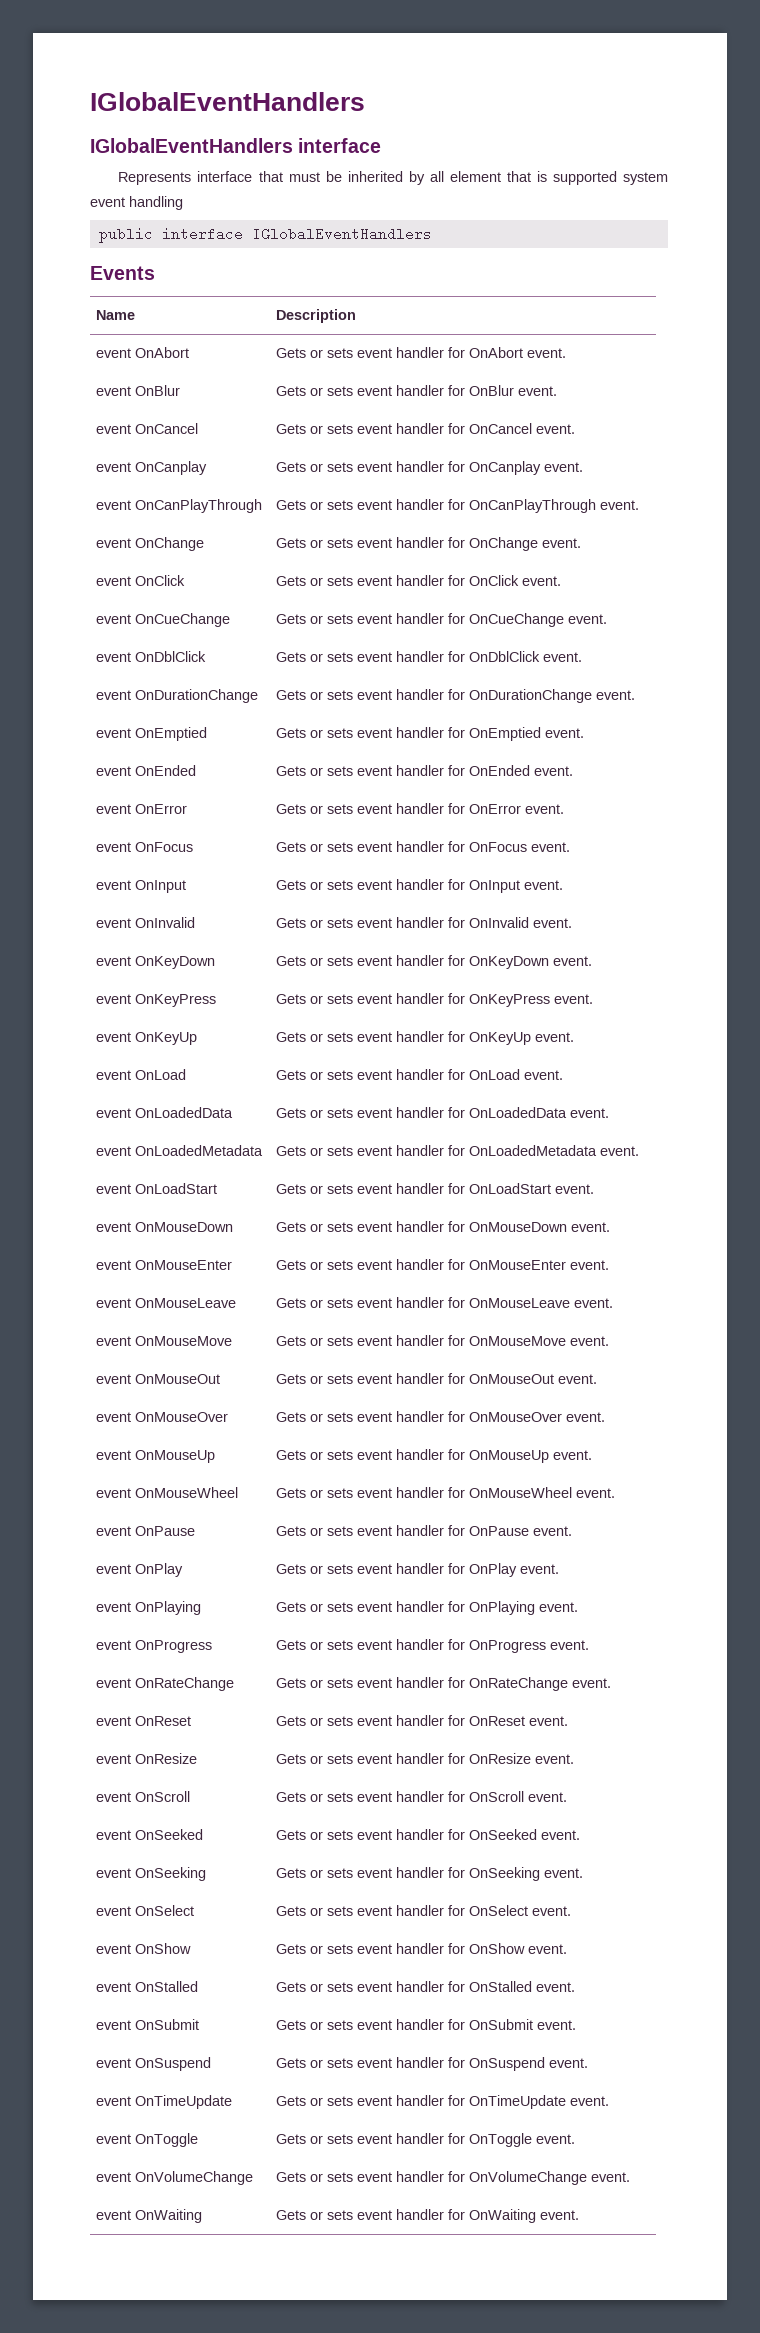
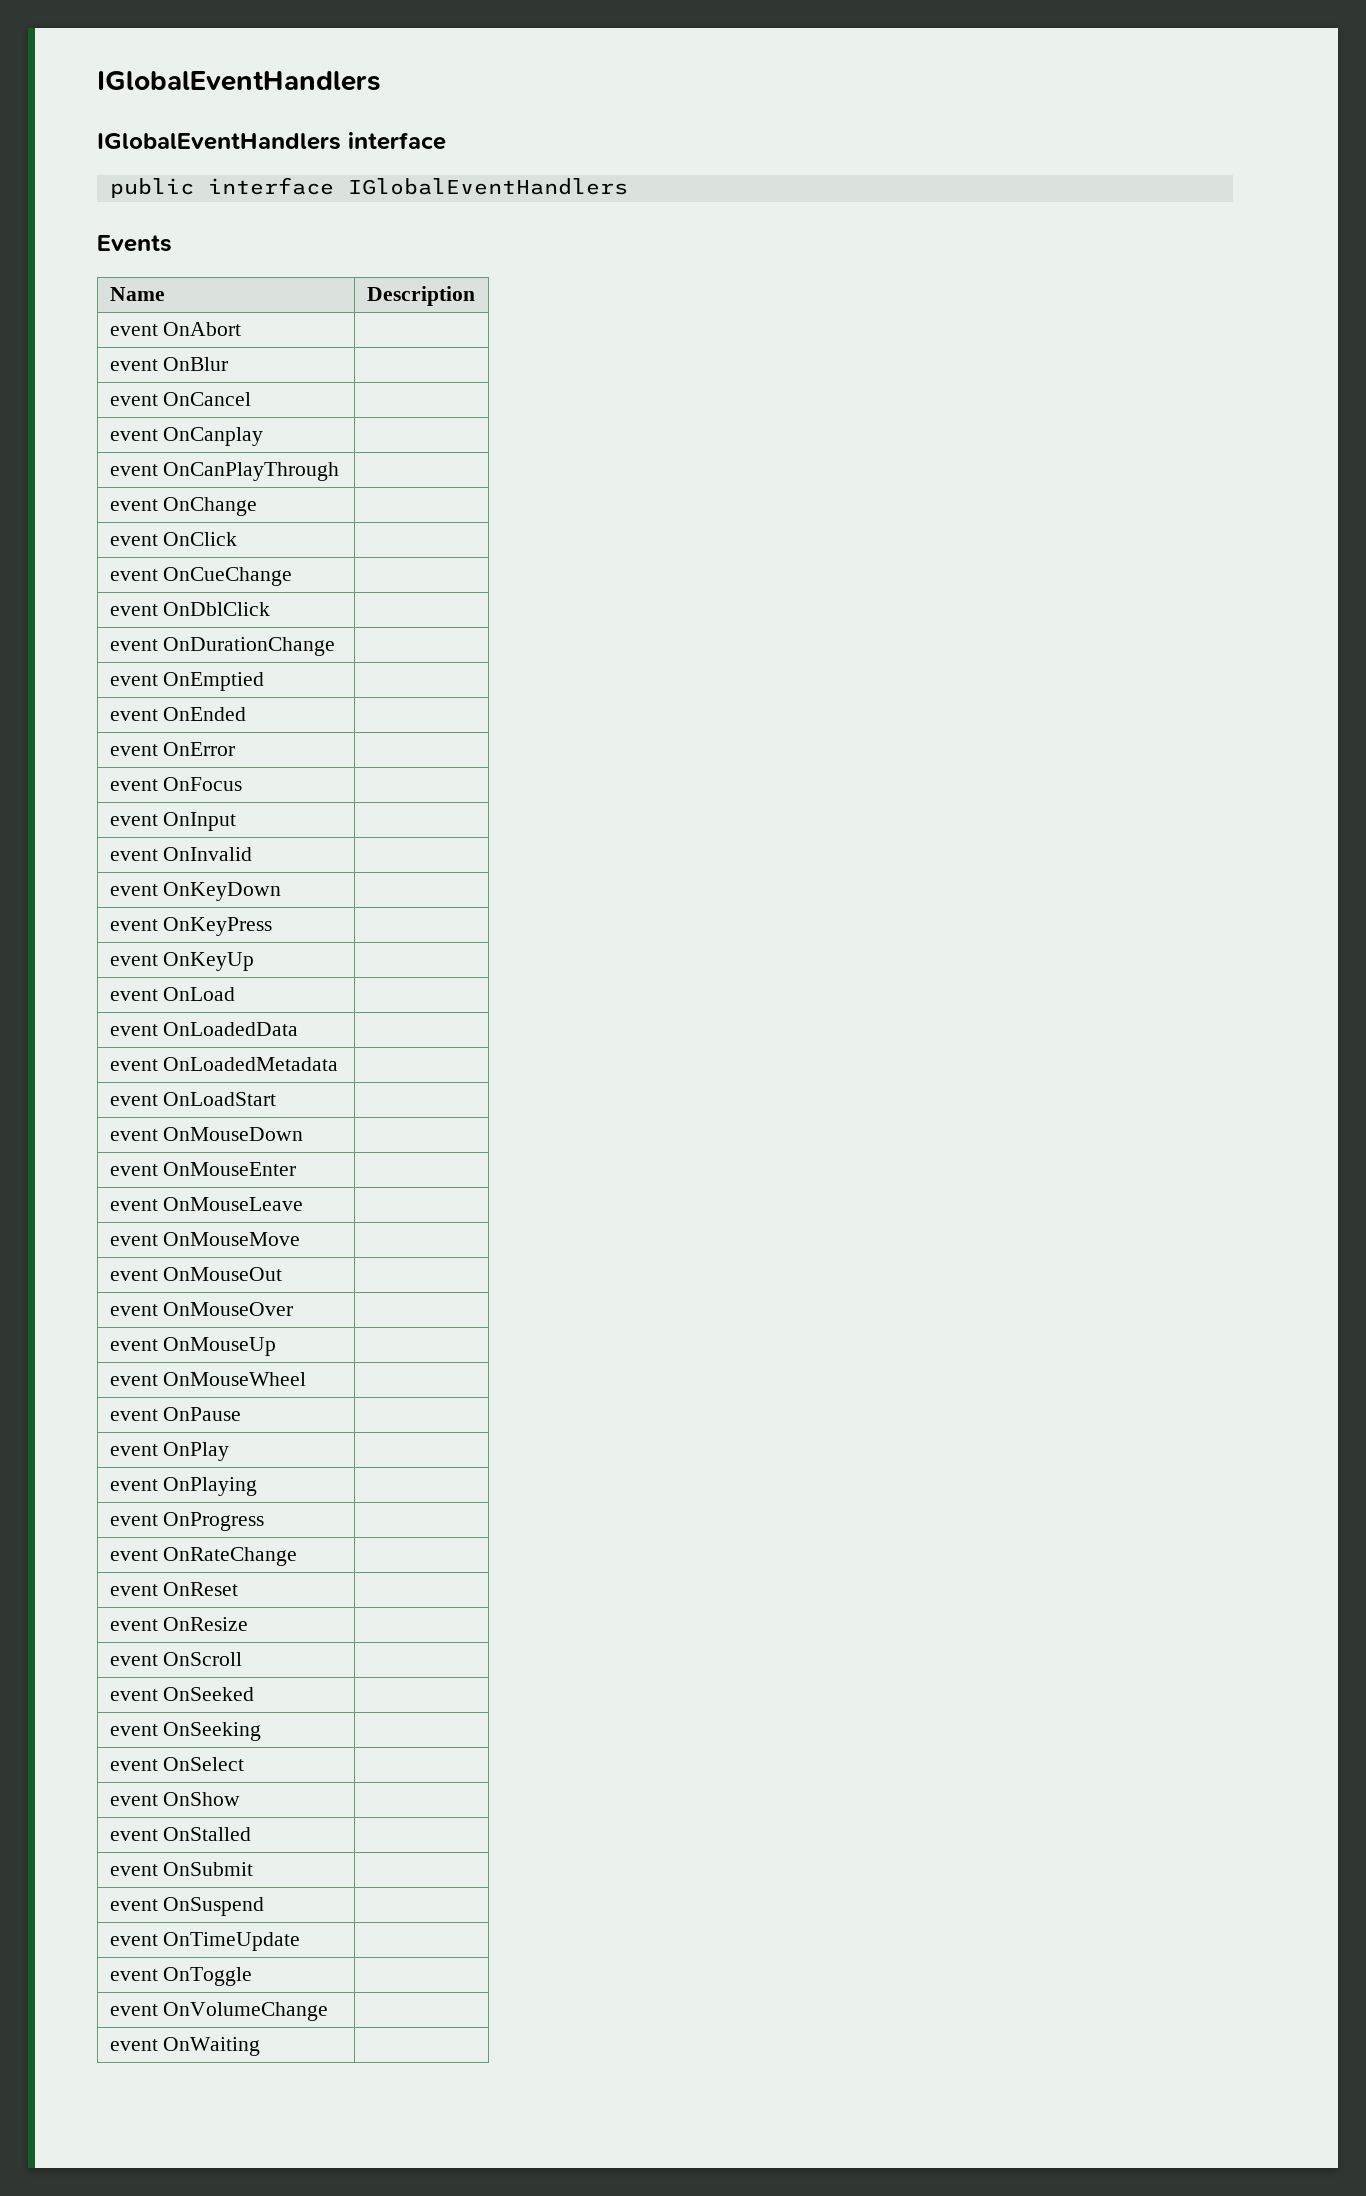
[118,171,669,185] [90,196,183,210] // Represents interface that must be inherited by all element that is supported system event handling -> (446, 141) none
[276,347,567,358] [96,385,181,396] [276,385,558,396] [96,423,199,434] [276,423,576,434] [96,461,208,475] [276,461,584,475] [96,499,263,513] [276,499,640,513] [96,537,205,551] [276,537,582,551] [96,575,186,586] [276,575,562,586] [96,613,231,627] [276,613,608,627] [96,651,207,662] [276,651,583,662] [96,689,259,703] [276,689,636,703] [96,727,208,741] [276,727,585,741] [96,765,197,776] [276,765,574,776] [96,804,188,814] [276,803,565,814] [96,842,194,852] [276,841,571,852] [96,880,187,893] [276,879,564,893] [96,917,196,928] [276,917,573,928] [96,956,216,969] [276,955,593,969] [96,994,217,1007] [276,993,594,1007] [96,1032,198,1045] [276,1031,575,1045] [96,1069,187,1080] [276,1069,564,1080] [96,1107,234,1118] [276,1107,610,1118] [96,1145,264,1156] [276,1145,640,1156] [96,1183,218,1194] [276,1183,595,1194] [96,1222,234,1232] [276,1221,611,1232] [96,1260,233,1270] [276,1259,610,1270] [96,1298,237,1308] [276,1297,614,1308] [96,1336,233,1346] [276,1335,610,1346] [96,1374,221,1384] [276,1373,598,1384] [96,1412,229,1422] [276,1411,606,1422] [96,1450,216,1463] [276,1449,593,1463] [96,1487,239,1498] [276,1487,616,1498] [96,1526,196,1536] [276,1525,573,1536] [96,1563,184,1577] [276,1563,560,1577] [96,1601,202,1615] [276,1601,579,1615] [96,1640,213,1653] [276,1639,590,1653] [96,1677,235,1691] [276,1677,612,1691] [96,1716,192,1726] [276,1715,569,1726] [96,1753,198,1764] [276,1753,575,1764] [96,1791,191,1802] [276,1791,568,1802] [96,1829,204,1840] [276,1829,581,1840] [96,1867,207,1881] [276,1867,584,1881] [96,1905,195,1916] [276,1905,572,1916] [96,1943,192,1954] [276,1943,568,1954] [96,1981,199,1992] [276,1981,576,1992] [96,2019,200,2030] [276,2019,577,2030] [96,2057,212,2071] [276,2057,589,2071] [96,2095,233,2109] [276,2095,610,2109] [96,2133,199,2147] [276,2133,576,2147] [96,2171,254,2185] [276,2171,631,2185] [96,2209,203,2223] [276,2209,580,2223] Gets or sets event handler for OnAbort event. // event OnBlur | Gets or sets event handler for OnBlur event. // event OnCancel | Gets or sets event handler for OnCancel event. // event OnCanplay | Gets or sets event handler for OnCanplay event. // event OnCanPlayThrough | Gets or sets event handler for OnCanPlayThrough event. // event OnChange | Gets or sets event handler for OnChange event. // event OnClick | Gets or sets event handler for OnClick event. // event OnCueChange | Gets or sets event handler for OnCueChange event. // event OnDblClick | Gets or sets event handler for OnDblClick event. // event OnDurationChange | Gets or sets event handler for OnDurationChange event. // event OnEmptied | Gets or sets event handler for OnEmptied event. // event OnEnded | Gets or sets event handler for OnEnded event. // event OnError | Gets or sets event handler for OnError event. // event OnFocus | Gets or sets event handler for OnFocus event. // event OnInput | Gets or sets event handler for OnInput event. // event OnInvalid | Gets or sets event handler for OnInvalid event. // event OnKeyDown | Gets or sets event handler for OnKeyDown event. // event OnKeyPress | Gets or sets event handler for OnKeyPress event. // event OnKeyUp | Gets or sets event handler for OnKeyUp event. // event OnLoad | Gets or sets event handler for OnLoad event. // event OnLoadedData | Gets or sets event handler for OnLoadedData event. // event OnLoadedMetadata | Gets or sets event handler for OnLoadedMetadata event. // event OnLoadStart | Gets or sets event handler for OnLoadStart event. // event OnMouseDown | Gets or sets event handler for OnMouseDown event. // event OnMouseEnter | Gets or sets event handler for OnMouseEnter event. // event OnMouseLeave | Gets or sets event handler for OnMouseLeave event. // event OnMouseMove | Gets or sets event handler for OnMouseMove event. // event OnMouseOut | Gets or sets event handler for OnMouseOut event. // event OnMouseOver | Gets or sets event handler for OnMouseOver event. // event OnMouseUp | Gets or sets event handler for OnMouseUp event. // event OnMouseWheel | Gets or sets event handler for OnMouseWheel event. // event OnPause | Gets or sets event handler for OnPause event. // event OnPlay | Gets or sets event handler for OnPlay event. // event OnPlaying | Gets or sets event handler for OnPlaying event. // event OnProgress | Gets or sets event handler for OnProgress event. // event OnRateChange | Gets or sets event handler for OnRateChange event. // event OnReset | Gets or sets event handler for OnReset event. // event OnResize | Gets or sets event handler for OnResize event. // event OnScroll | Gets or sets event handler for OnScroll event. // event OnSeeked | Gets or sets event handler for OnSeeked event. // event OnSeeking | Gets or sets event handler for OnSeeking event. // event OnSelect | Gets or sets event handler for OnSelect event. // event OnShow | Gets or sets event handler for OnShow event. // event OnStalled | Gets or sets event handler for OnStalled event. // event OnSubmit | Gets or sets event handler for OnSubmit event. // event OnSuspend | Gets or sets event handler for OnSuspend event. // event OnTimeUpdate | Gets or sets event handler for OnTimeUpdate event. // event OnToggle | Gets or sets event handler for OnToggle event. // event OnVolumeChange | Gets or sets event handler for OnVolumeChange event. // event OnWaiting | Gets or sets event handler for OnWaiting event. -> [109,357,229,371] [109,392,252,406] [109,427,264,446] [109,462,340,481] [109,497,258,516] [109,532,238,546] [109,567,293,586] [109,602,271,616] [109,637,336,656] [109,672,265,691] [109,707,247,721] [109,742,236,756] [109,777,243,791] [109,812,237,831] [109,847,253,861] [109,882,282,901] [109,917,273,936] [109,952,255,971] [109,987,236,1001] [109,1022,299,1036] [109,1057,339,1071] [109,1092,277,1106] [109,1127,304,1141] [109,1162,297,1176] [109,1197,304,1211] [109,1232,301,1246] [109,1267,283,1281] [109,1302,294,1316] [109,1337,277,1356] [109,1372,307,1386] [109,1407,242,1421] [109,1442,230,1461] [109,1477,258,1496] [109,1512,265,1531] [109,1547,298,1566] [109,1582,239,1596] [109,1617,249,1631] [109,1652,243,1666] [109,1687,255,1701] [109,1722,262,1741] [109,1757,245,1771] [109,1792,241,1806] [109,1827,252,1841] [109,1862,254,1876] [109,1897,265,1916] [109,1932,301,1951] [109,1967,253,1986] [109,2002,329,2021] [109,2037,261,2056] // event OnBlur | // event OnCancel | // event OnCanplay | // event OnCanPlayThrough | // event OnChange | // event OnClick | // event OnCueChange | // event OnDblClick | // event OnDurationChange | // event OnEmptied | // event OnEnded | // event OnError | // event OnFocus | // event OnInput | // event OnInvalid | // event OnKeyDown | // event OnKeyPress | // event OnKeyUp | // event OnLoad | // event OnLoadedData | // event OnLoadedMetadata | // event OnLoadStart | // event OnMouseDown | // event OnMouseEnter | // event OnMouseLeave | // event OnMouseMove | // event OnMouseOut | // event OnMouseOver | // event OnMouseUp | // event OnMouseWheel | // event OnPause | // event OnPlay | // event OnPlaying | // event OnProgress | // event OnRateChange | // event OnReset | // event OnResize | // event OnScroll | // event OnSeeked | // event OnSeeking | // event OnSelect | // event OnShow | // event OnStalled | // event OnSubmit | // event OnSuspend | // event OnTimeUpdate | // event OnToggle | // event OnVolumeChange | // event OnWaiting |

